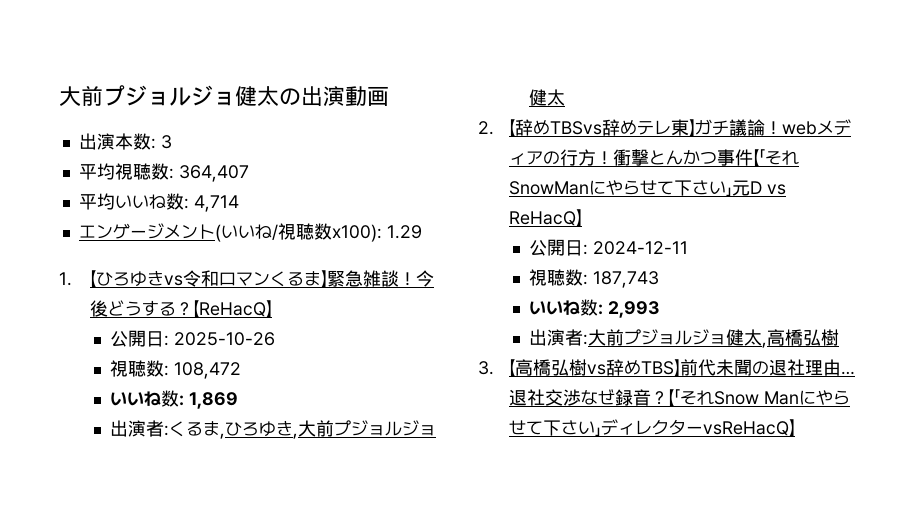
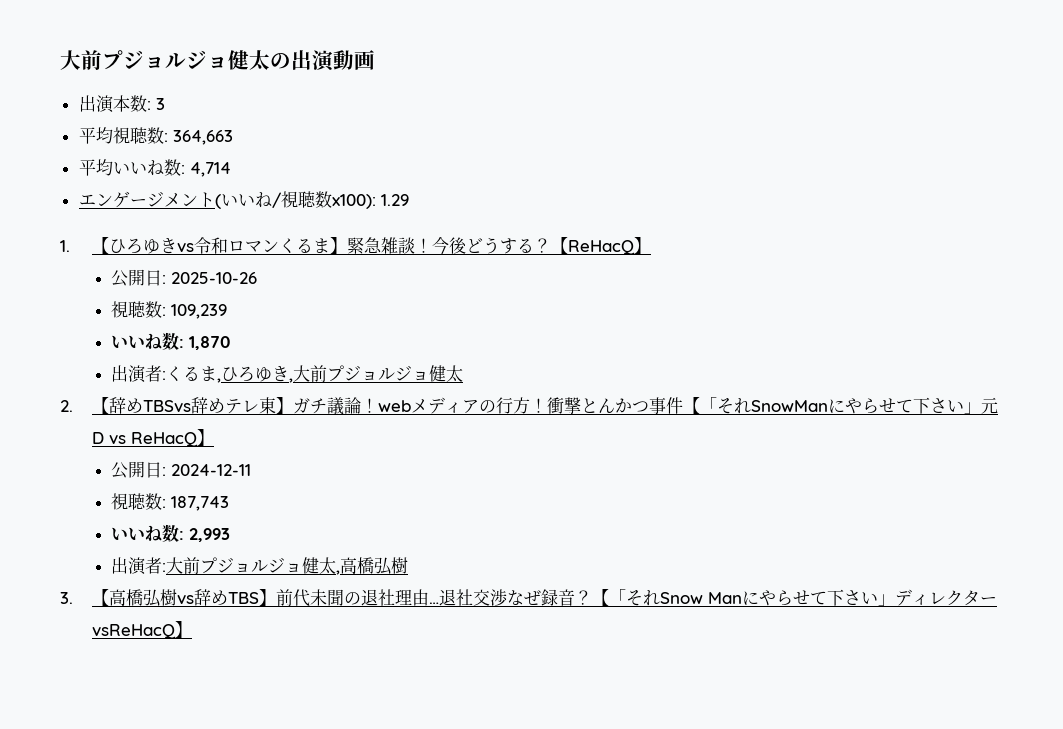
[178,165,249,182] 364,407 -> [172,130,233,145] 364,663
[173,362,241,379] [109,390,238,409] 108,472 // いいね数: 1,869 -> [171,304,228,319] [111,332,231,351] 109,239 // いいね数: 1,870

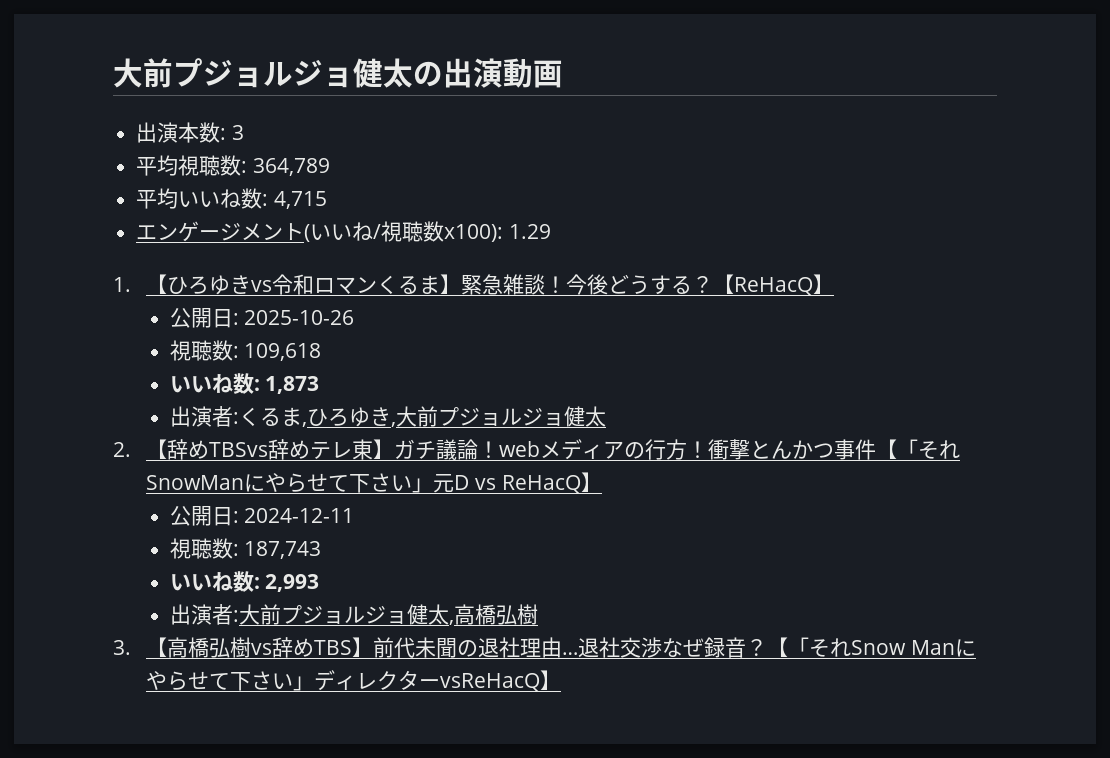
[172,130,233,145] 364,663 -> [252,158,330,176] 364,789
[189,162,231,177] 4,714 -> [273,191,327,209] 4,715
[171,304,228,319] [111,332,231,351] 109,239 // いいね数: 1,870 -> [244,343,322,361] [169,373,320,394] 109,618 // いいね数: 1,873

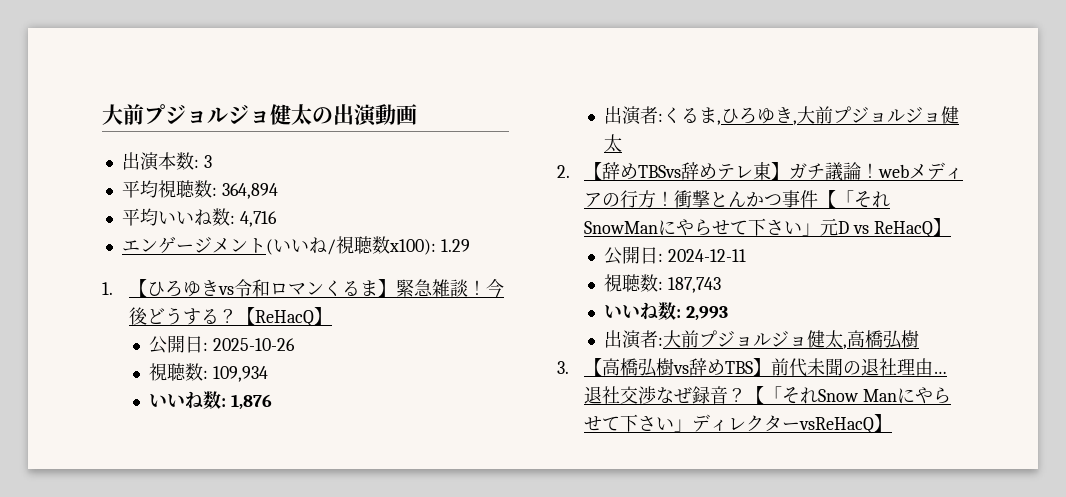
[252,158,330,176] 364,789 -> [221,183,278,199] 364,894
[273,191,327,209] 4,715 -> [239,211,277,227] 4,716
[244,343,322,361] [169,373,320,394] 109,618 // いいね数: 1,873 -> [212,366,268,382] [149,391,272,410] 109,934 // いいね数: 1,876

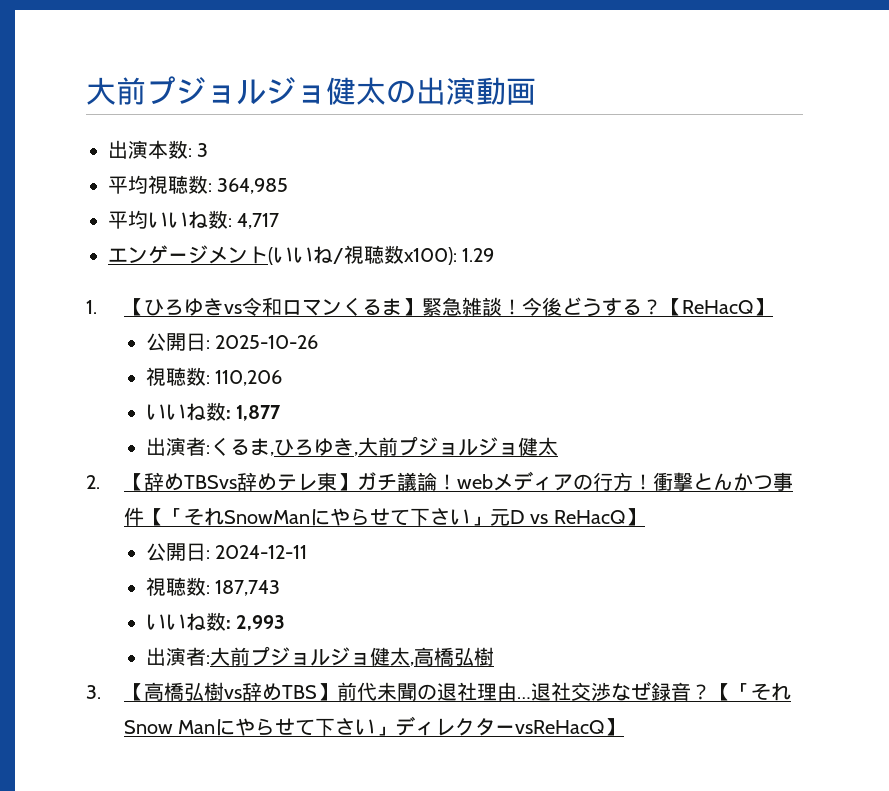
[221,183,278,199] 364,894 -> [217,178,289,194] 364,985
[239,211,277,227] 4,716 -> [237,213,280,229] 4,717
[212,366,268,382] [149,391,272,410] 109,934 // いいね数: 1,876 -> [215,370,283,386] [146,402,282,421] 110,206 // いいね数: 1,877

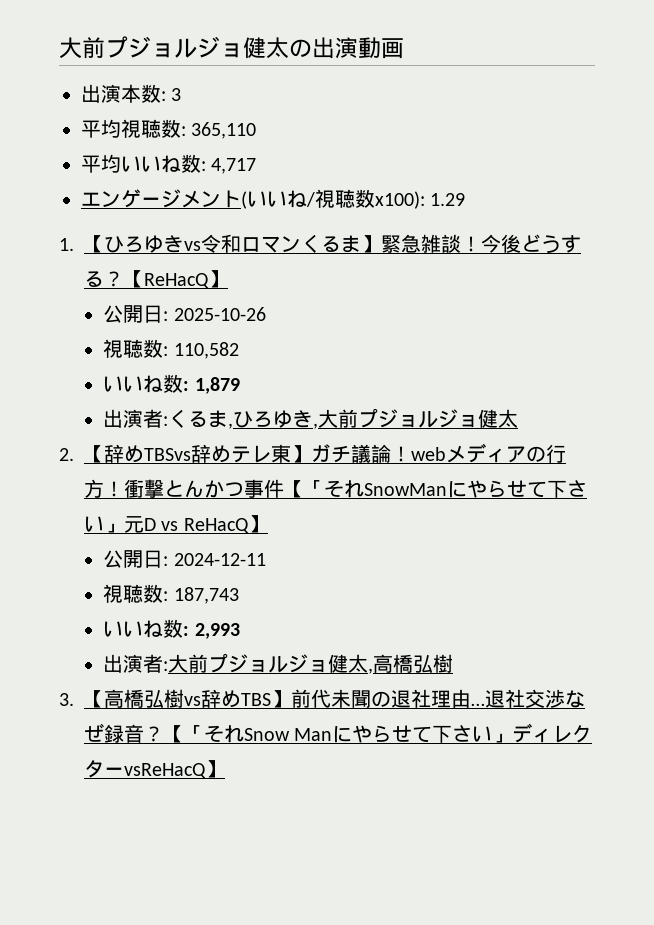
[217,178,289,194] 364,985 -> [191,122,257,139] 365,110
[215,370,283,386] [146,402,282,421] 110,206 // いいね数: 1,877 -> [173,342,239,359] [103,374,240,394] 110,582 // いいね数: 1,879

